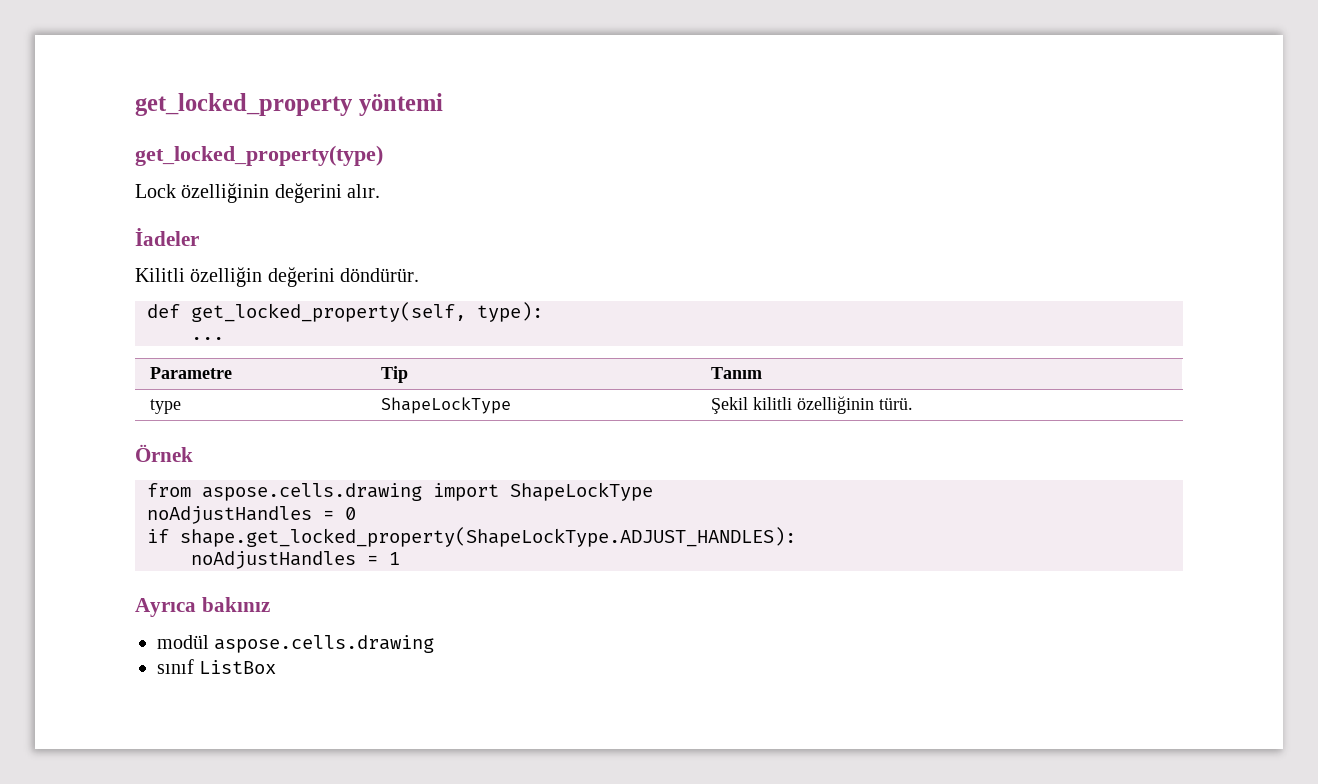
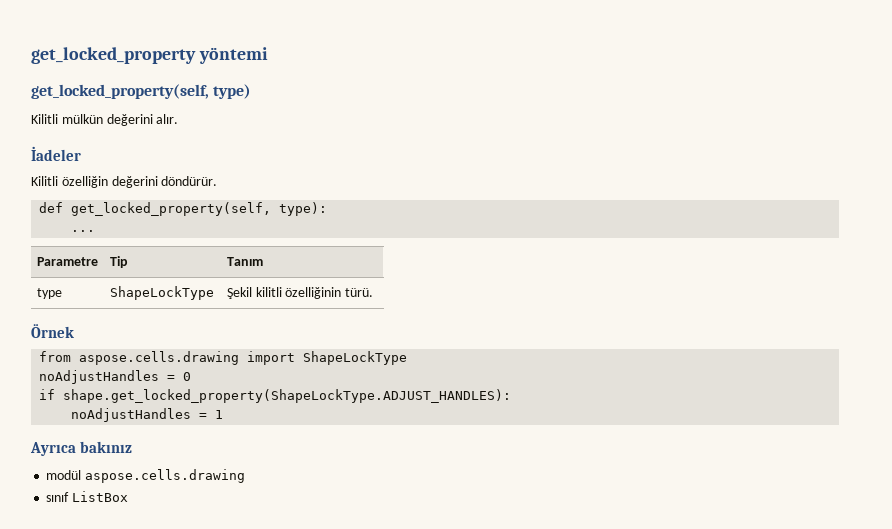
[135,145,383,166] [135,183,270,203] get_locked_property(type) // Lock özelliğinin -> [31,84,252,99] [31,114,103,124] get_locked_property(self, type) // Kilitli mülkün

